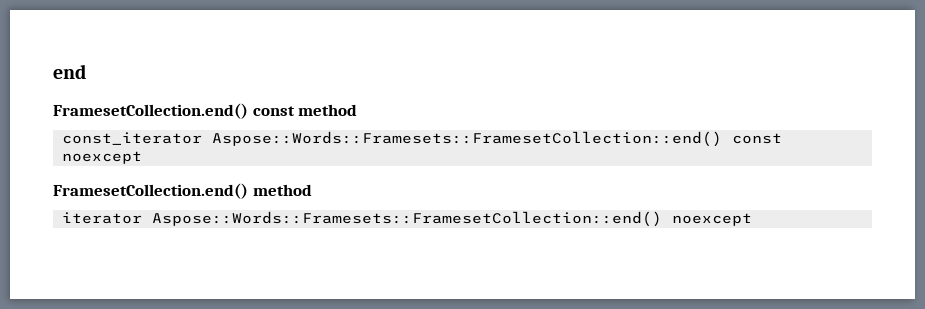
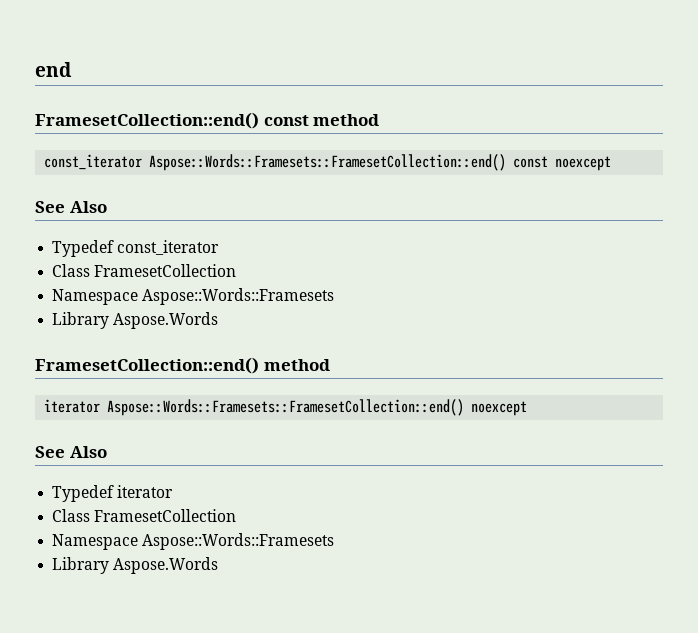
[53,103,248,119] FramesetCollection.end() -> [35,112,259,129] FramesetCollection::end()
[53,183,312,199] [61,211,752,227] FramesetCollection.end() method // iterator Aspose::Words::Framesets::FramesetCollection::end() noexcept -> [35,201,107,213] [52,240,220,257] [52,264,237,277] [52,288,335,305] [52,312,219,329] [35,357,330,374] [44,399,528,416] [35,446,107,458] [52,485,174,502] [52,509,237,522] [52,533,335,550] [52,557,219,574] See Also // Typedef const_iterator // Class FramesetCollection // Namespace Aspose::Words::Framesets // Library Aspose.Words // FramesetCollection::end() method // iterator Aspose::Words::Framesets::FramesetCollection::end() noexcept // See Also // Typedef iterator // Class FramesetCollection // Namespace Aspose::Words::Framesets // Library Aspose.Words

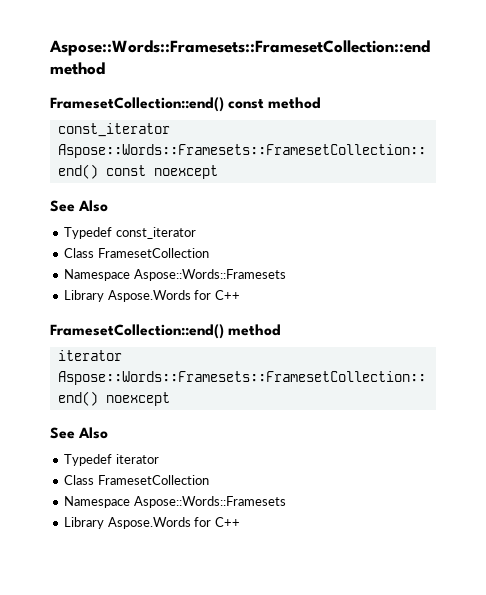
[35,62,72,77] end -> [49,40,430,56] [50,62,105,75] Aspose::Words::Framesets::FramesetCollection::end method
(219, 320) none -> [194,290,240,300] for C++
(219, 565) none -> [194,517,240,527] for C++

